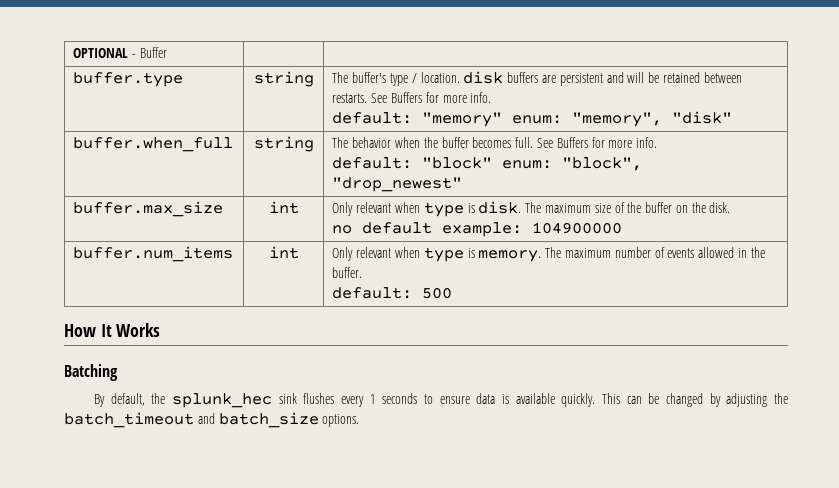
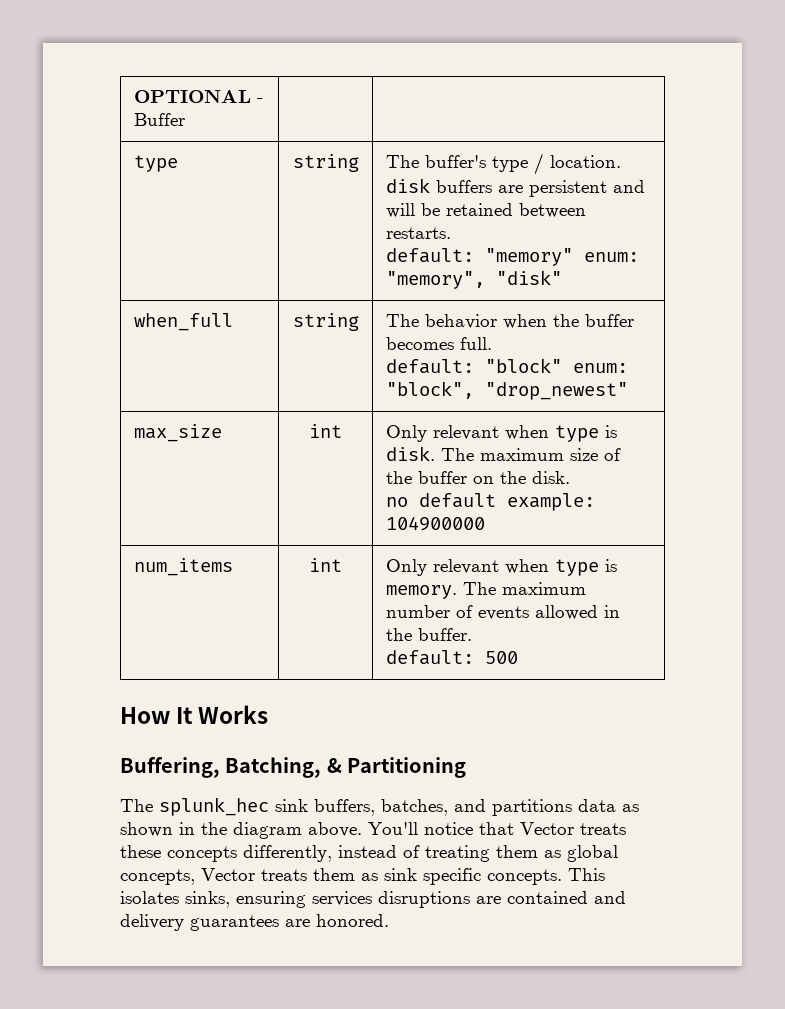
[73,72,184,87] buffer.type -> [133,155,178,172] type
[371,92,492,103] See Buffers for more info. -> (451, 233) none
[73,137,234,152] buffer.when_full -> [133,313,233,331] when_full
[536,137,658,148] See Buffers for more info. -> (492, 343) none
[73,201,224,217] buffer.max_size -> [133,424,222,442] max_size
[73,246,234,262] buffer.num_items -> [133,558,233,576] num_items
[64,364,118,381] [93,393,788,408] [64,412,360,428] Batching // By default, the splunk_hec sink flushes every 1 seconds to ensure data is available quickly. This can be changed by adjusting the batch_timeout and batch_size options. -> [120,757,467,778] [120,797,639,816] [120,822,626,839] [120,845,618,862] [120,868,605,885] [120,891,626,908] [120,914,389,931] Buffering, Batching, & Partitioning // The splunk_hec sink buffers, batches, and partitions data as shown in the diagram above. You'll notice that Vector treats these concepts differently, instead of treating them as global concepts, Vector treats them as sink specific concepts. This isolates sinks, ensuring services disruptions are contained and delivery guarantees are honored.

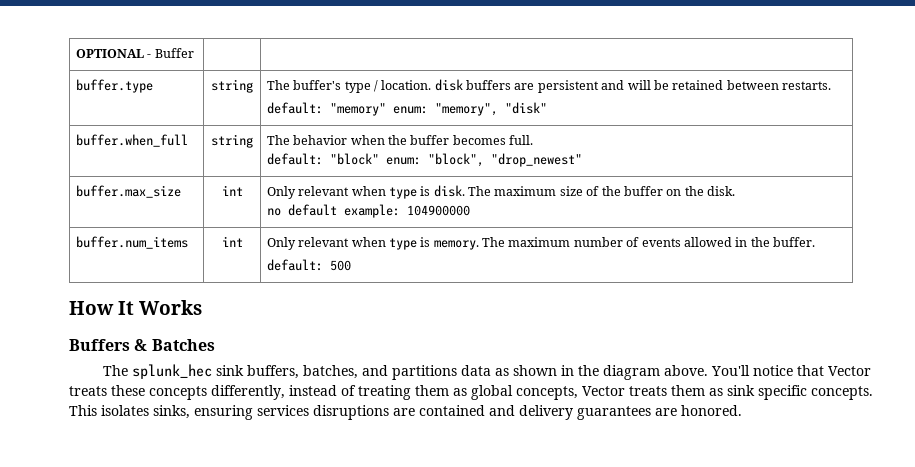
[133,155,178,172] type -> [75,79,153,93] buffer.type
[133,313,233,331] when_full -> [75,134,188,147] buffer.when_full
[133,424,222,442] max_size -> [75,185,181,198] buffer.max_size
[133,558,233,576] num_items -> [75,236,188,249] buffer.num_items
[120,757,467,778] Buffering, Batching, & Partitioning -> [69,339,215,351] Buffers & Batches

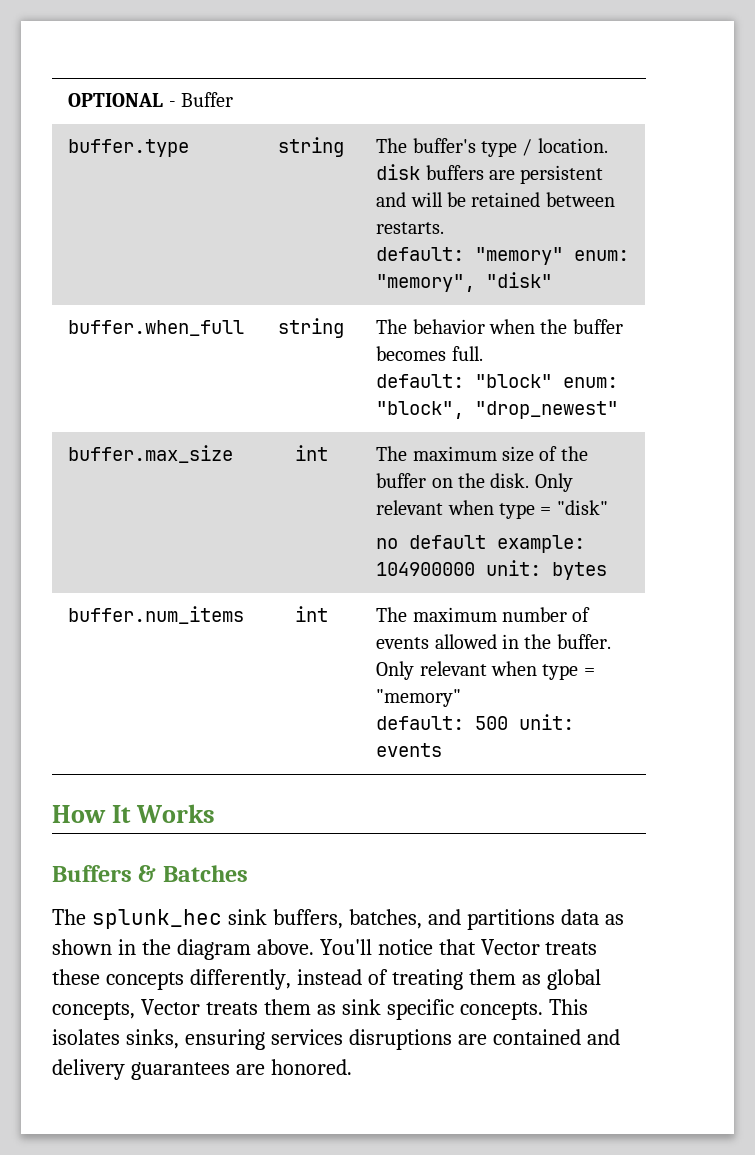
[266,185,465,199] Only relevant when type is disk. -> (328, 453) none
(736, 191) none -> [534,473,573,492] [376,500,608,519] Only relevant when type = "disk"
(470, 210) none -> [486,560,608,580] unit: bytes
[266,237,479,250] Only relevant when type is memory. -> (328, 614) none
(816, 242) none -> [376,661,595,680] [376,689,462,707] Only relevant when type = "memory"
(351, 265) none -> [519,714,575,730] [376,743,443,757] unit: events

